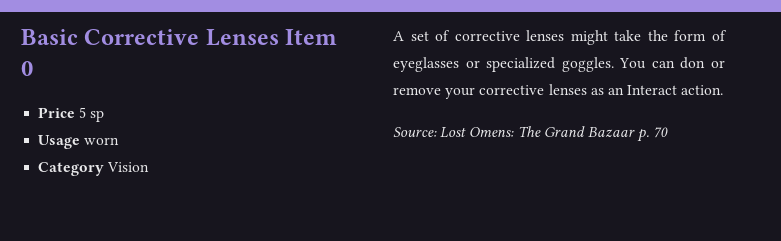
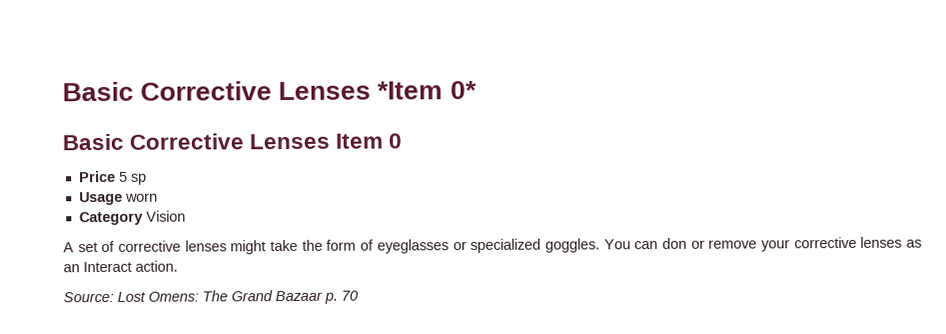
[21,29,279,46] Basic Corrective Lenses -> [62,80,477,102] [62,133,331,151] Basic Corrective Lenses *Item 0* // Basic Corrective Lenses

